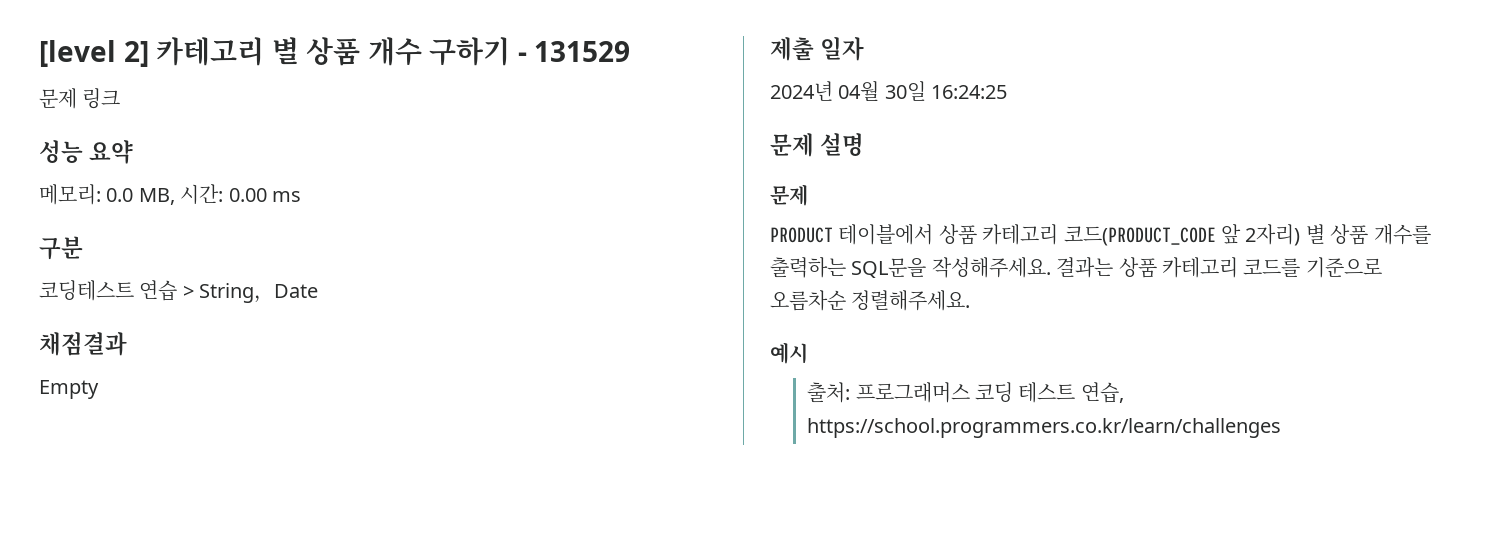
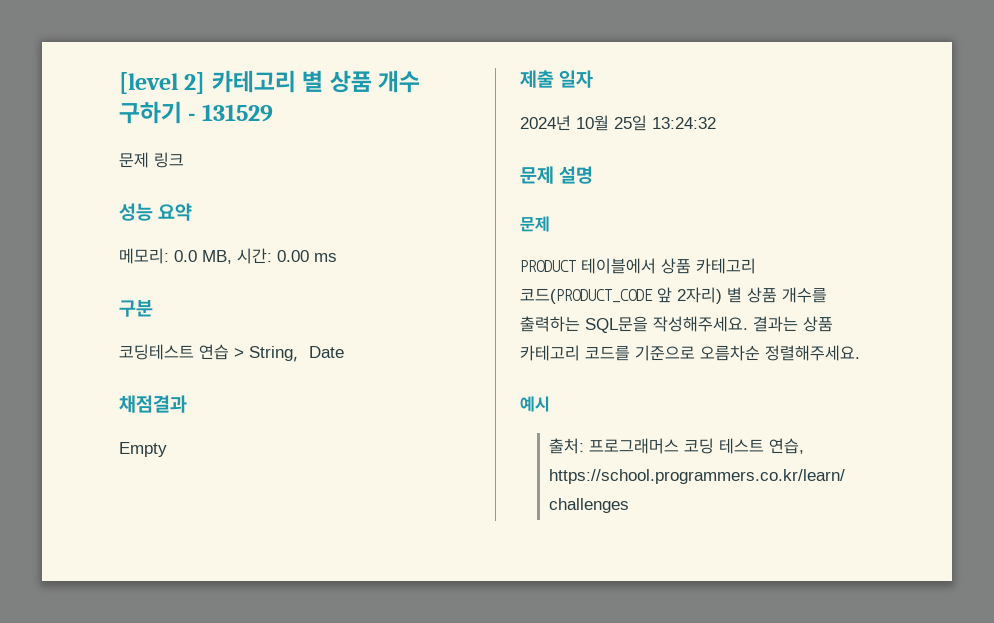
[838,80,1008,101] 04월 30일 16:24:25 -> [576,115,716,131] 10월 25일 13:24:32

